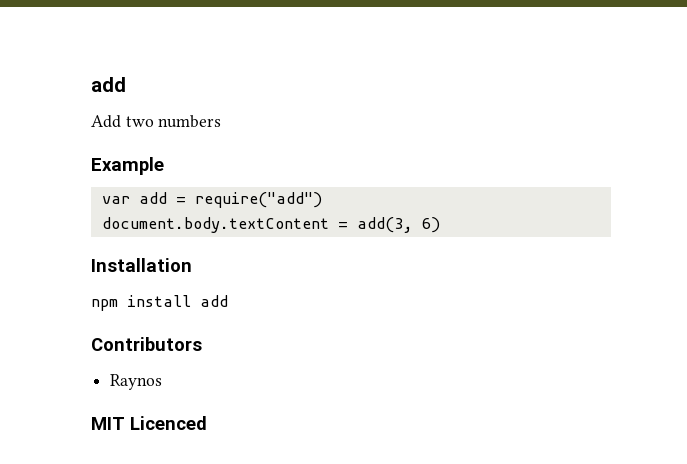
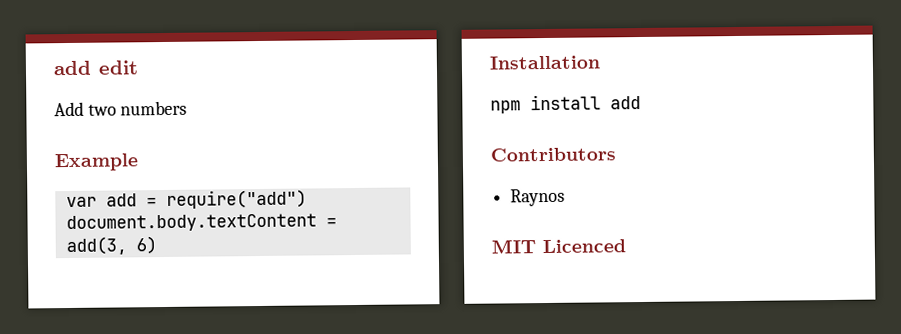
[91,77,126,92] add -> [53,60,139,76] add edit

